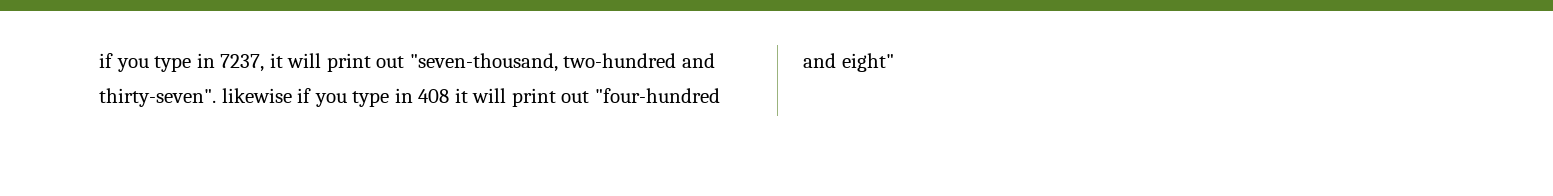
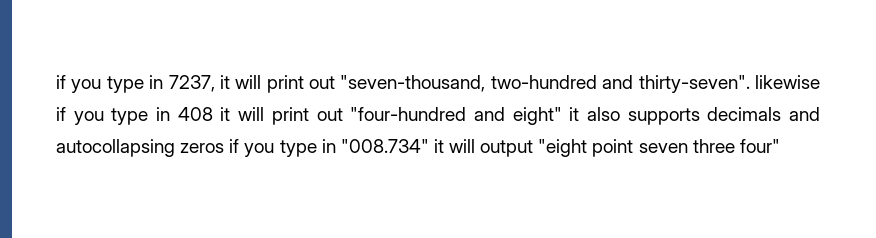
(894, 62) none -> [569,107,820,125] [56,139,780,157] it also supports decimals and autocollapsing zeros if you type in "008.734" it will output "eight point seven three four"

